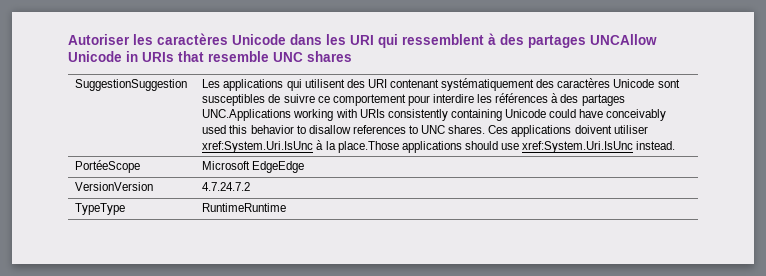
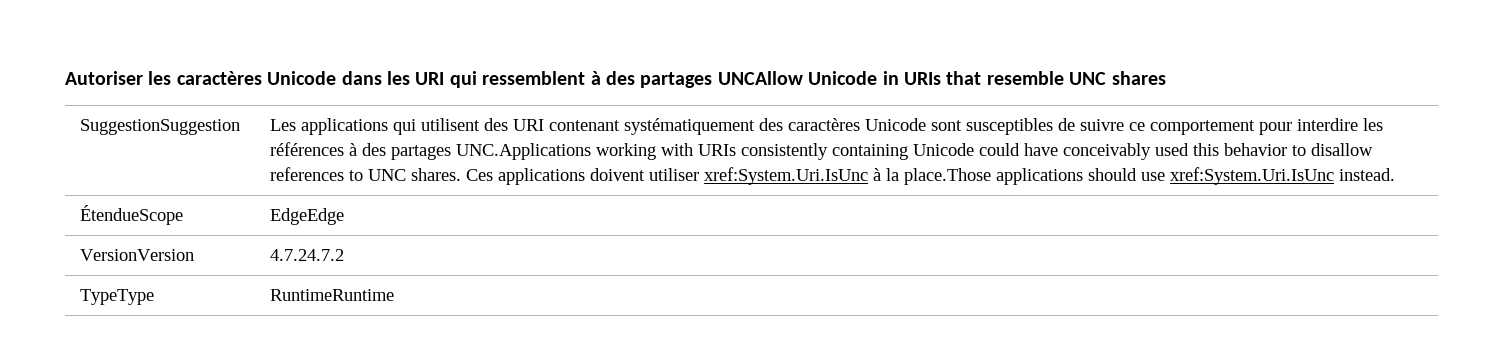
[75,160,141,173] [202,161,251,170] PortéeScope | Microsoft -> [79,205,183,225] ÉtendueScope |

